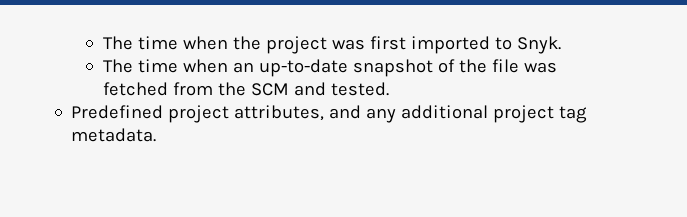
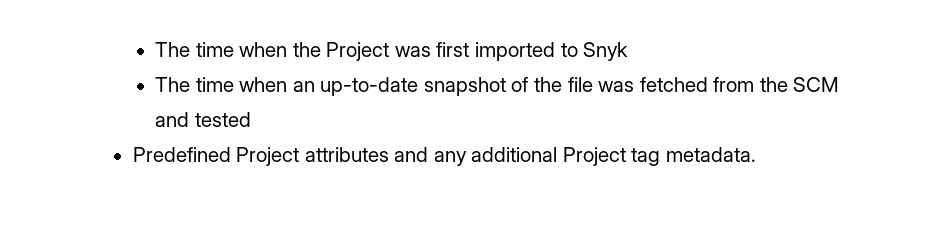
[265,36,327,54] project -> [326,42,390,61] Project
[516,36,561,54] Snyk. -> [583,42,629,61] Snyk
[330,82,389,96] tested. -> [194,112,251,127] tested
[168,105,325,123] project attributes, -> [236,147,389,166] Project attributes
[493,105,555,123] project -> [562,147,626,166] Project

